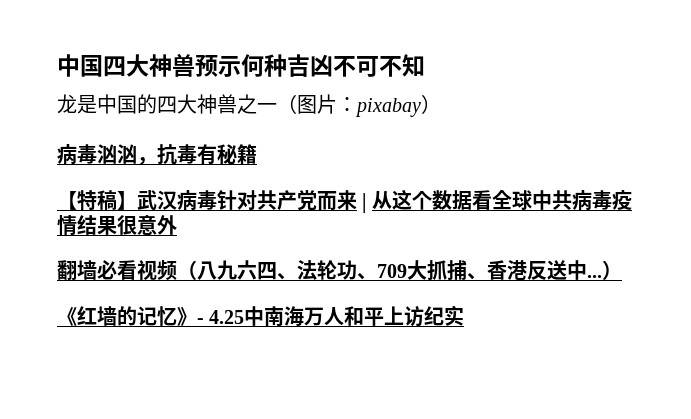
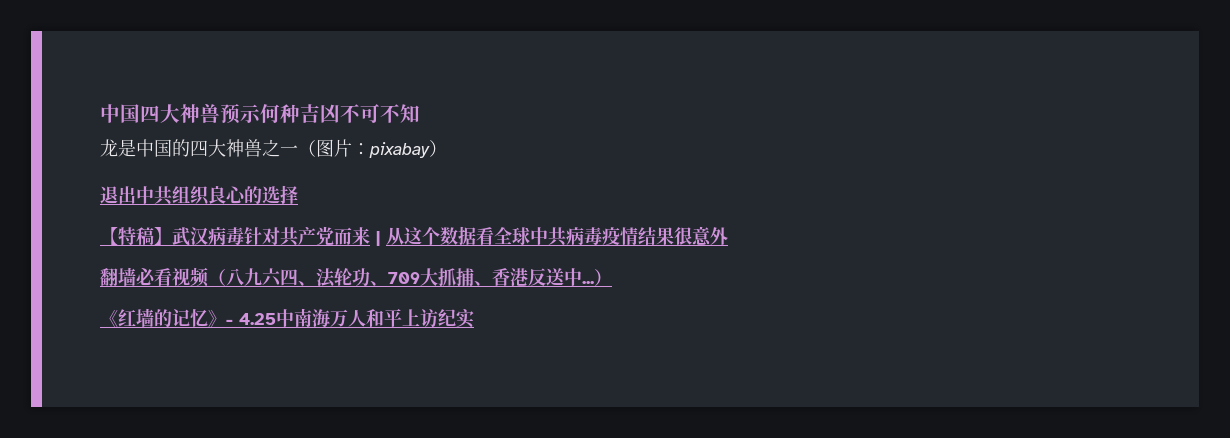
[57,144,257,165] 病毒汹汹，抗毒有秘籍 -> [100,185,298,206] 退出中共组织良心的选择

